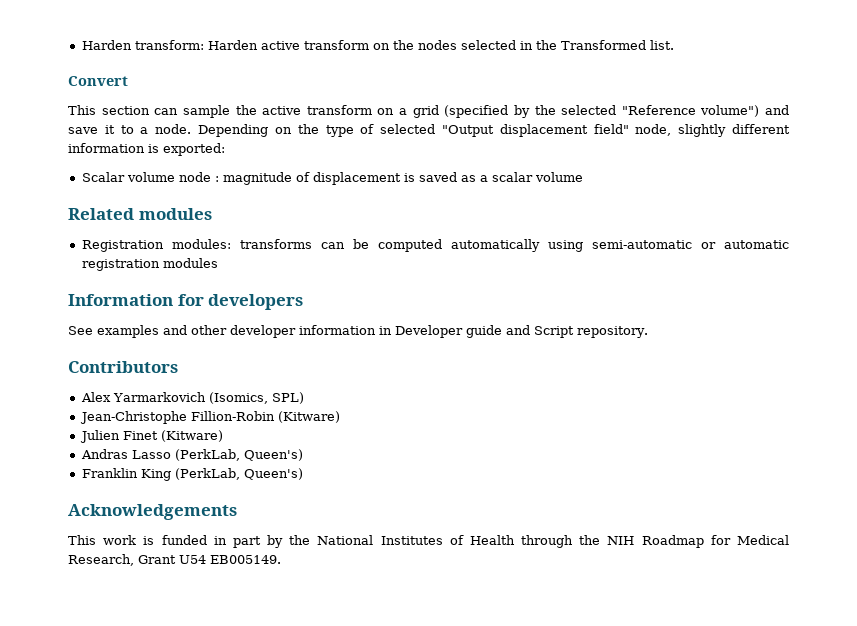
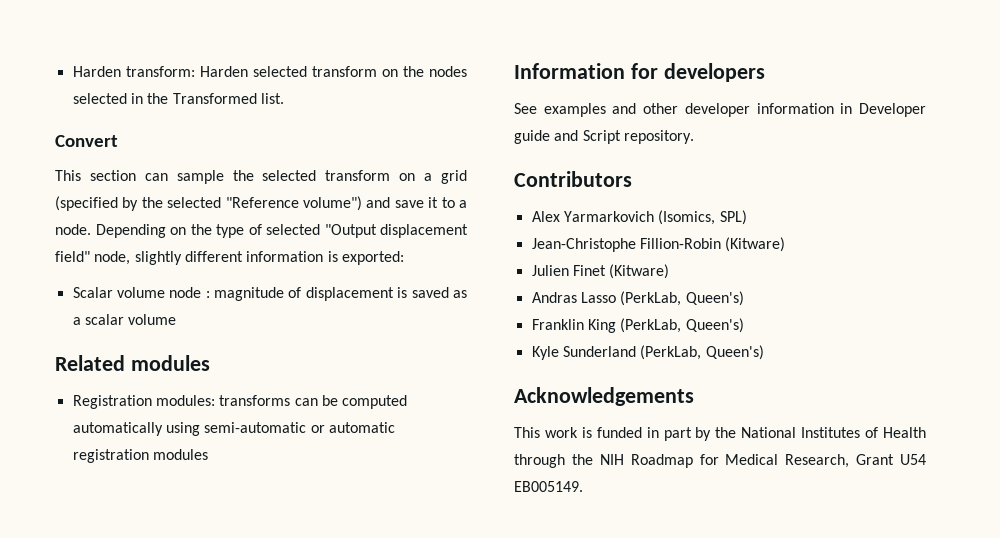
[260,41,300,50] active -> [252,66,307,77] selected
[262,106,302,115] active -> [262,170,317,181] selected
(303, 474) none -> [531,345,764,360] // Kyle Sunderland (PerkLab, Queen's)

